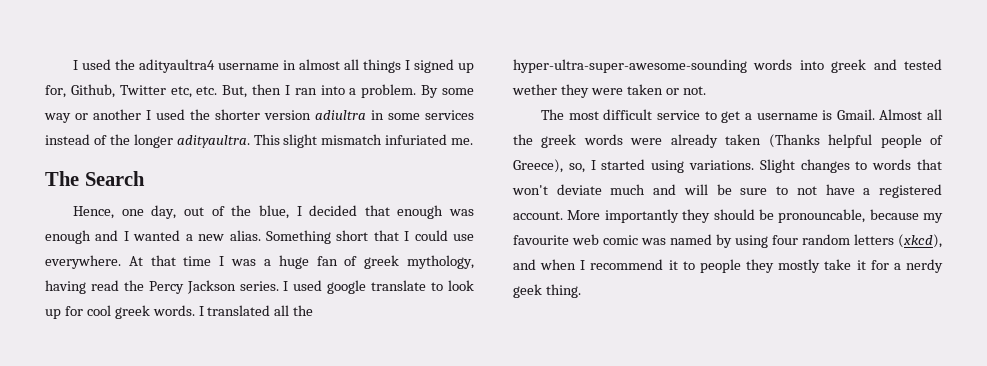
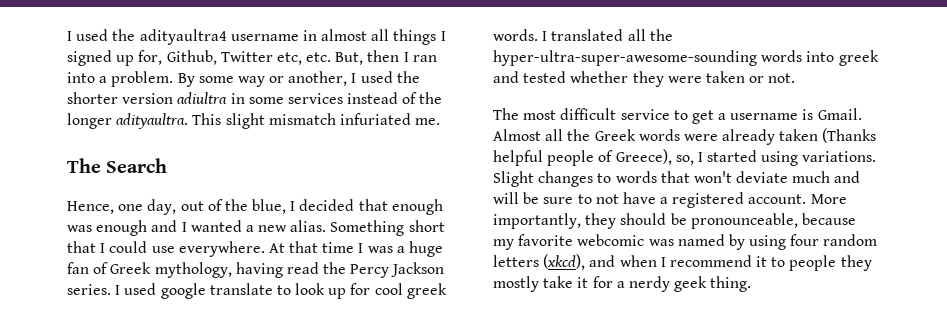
[93,109,141,120] another -> [288,71,348,86] another,
[364,255,400,269] greek -> [110,262,152,274] Greek
[512,84,557,95] wether -> [570,71,629,83] whether
[541,134,577,148] greek -> [594,129,636,141] Greek
[604,209,679,223] importantly -> [493,213,581,229] importantly,
[778,209,866,223] pronouncable, -> [690,213,798,229] pronounceable,
[513,234,638,245] favourite web comic -> [518,234,645,246] favorite webcomic

